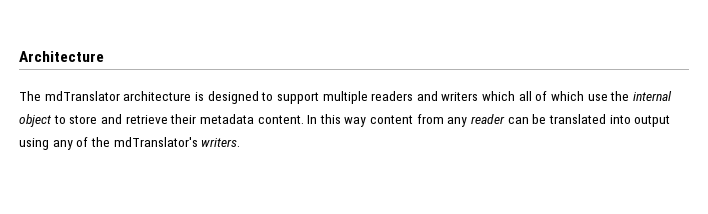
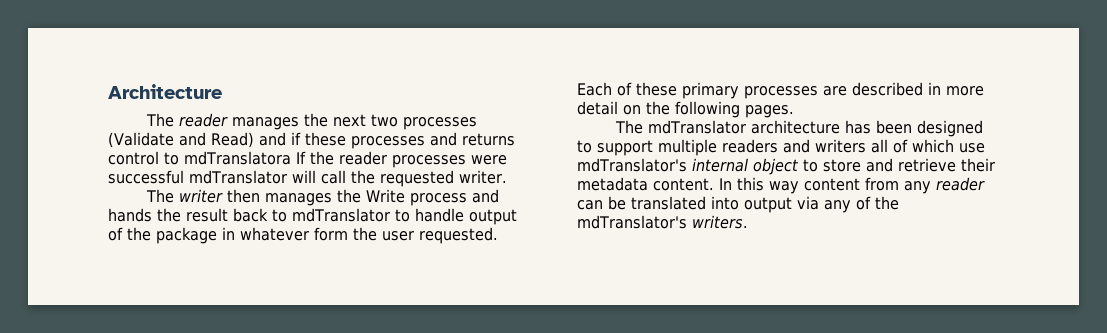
(104, 56) none -> [146,113,478,130] [108,132,515,149] [108,151,507,168] [108,170,507,187] [146,189,500,206] [108,208,517,225] [108,227,498,244] [577,82,984,99] [577,101,794,118] // The reader manages the next two processes (Validate and Read) and if these processes and returns control to mdTranslatora If the reader processes were successful mdTranslator will call the requested writer. // The writer then manages the Write process and hands the result back to mdTranslator to handle output of the package in whatever form the user requested. Each of these primary processes are described in more detail on the following pages.
[194,92,204,101] is -> [845,120,913,134] has been
[482,91,516,101] which -> (866, 146) none
[610,91,630,101] the -> [577,158,687,172] mdTranslator's
[19,138,49,150] using -> [797,196,819,210] via

